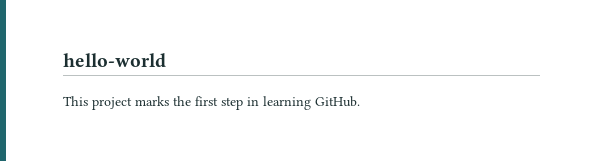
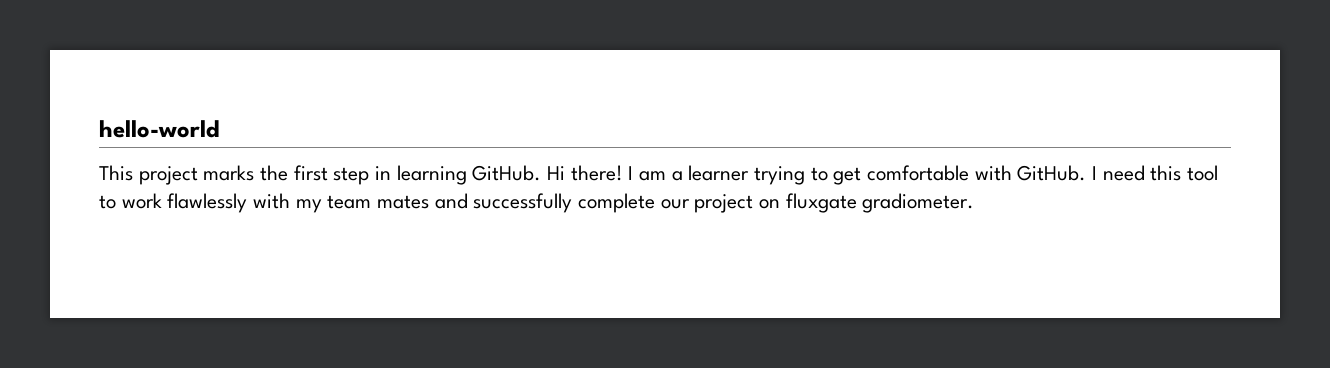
(360, 101) none -> [547,165,1219,185] [99,193,975,213] Hi there! I am a learner trying to get comfortable with GitHub. I need this tool to work flawlessly with my team mates and successfully complete our project on fluxgate gradiometer.

